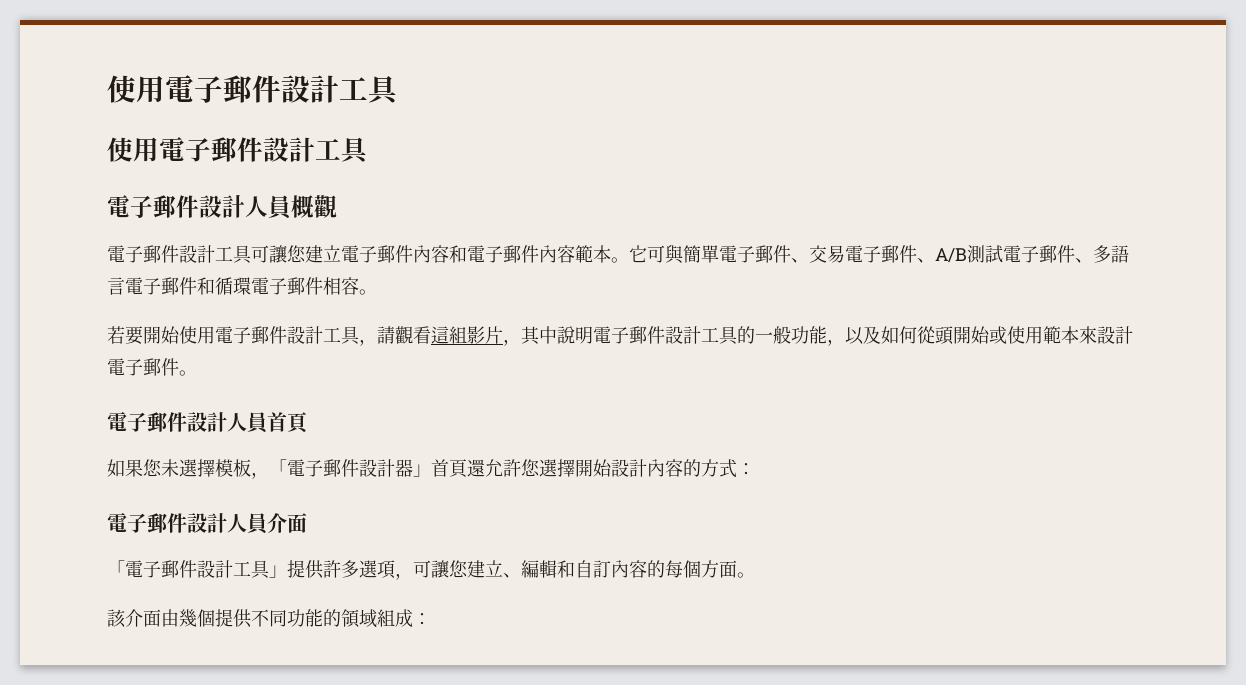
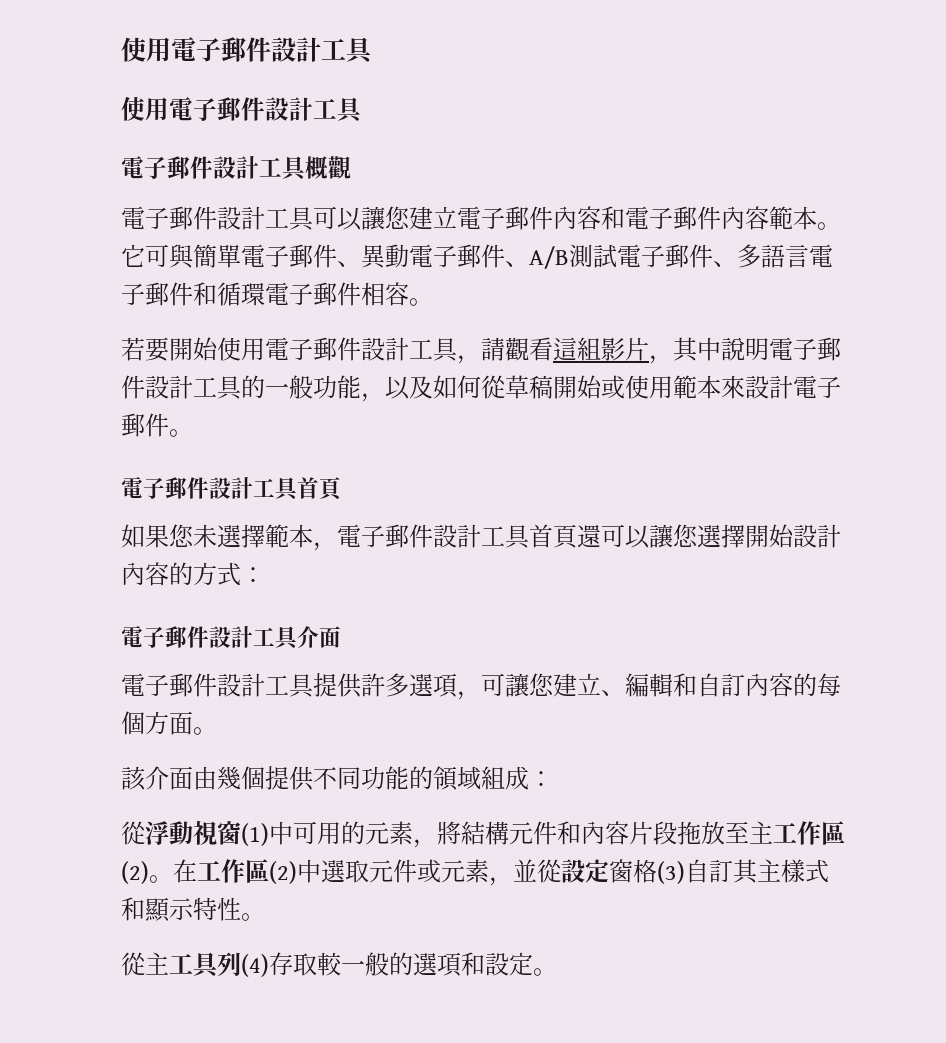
[245,195,291,219] 人員 -> [259,156,308,181] 工具
(269, 254) none -> [337,207,362,231] 以
[809,245,845,263] 交易 -> [361,244,409,269] 異動
[935,326,954,345] 頭 -> [505,375,553,399] 草稿
[227,412,267,433] 人員 -> [253,477,299,501] 工具
[215,459,521,479] 模板，「電子郵件設計器」首頁還允許 -> [265,524,673,551] 範本，電子郵件設計工具首頁還可以讓
[227,513,267,534] 人員 -> [253,626,299,650] 工具
[107,560,287,579] 「電子郵件設計工具」 -> [121,673,314,698] 電子郵件設計工具
(431, 619) none -> [121,821,845,848] [121,859,829,886] [121,897,265,922] [121,952,557,978] // 從浮動視窗(1)中可用的元素，將結構元件和內容片段拖放至主工作區(2)。在工作區(2)中選取元件或元素，並從設定窗格(3)自訂其主樣式和顯示特性。 // 從主工具列(4)存取較一般的選項和設定。

